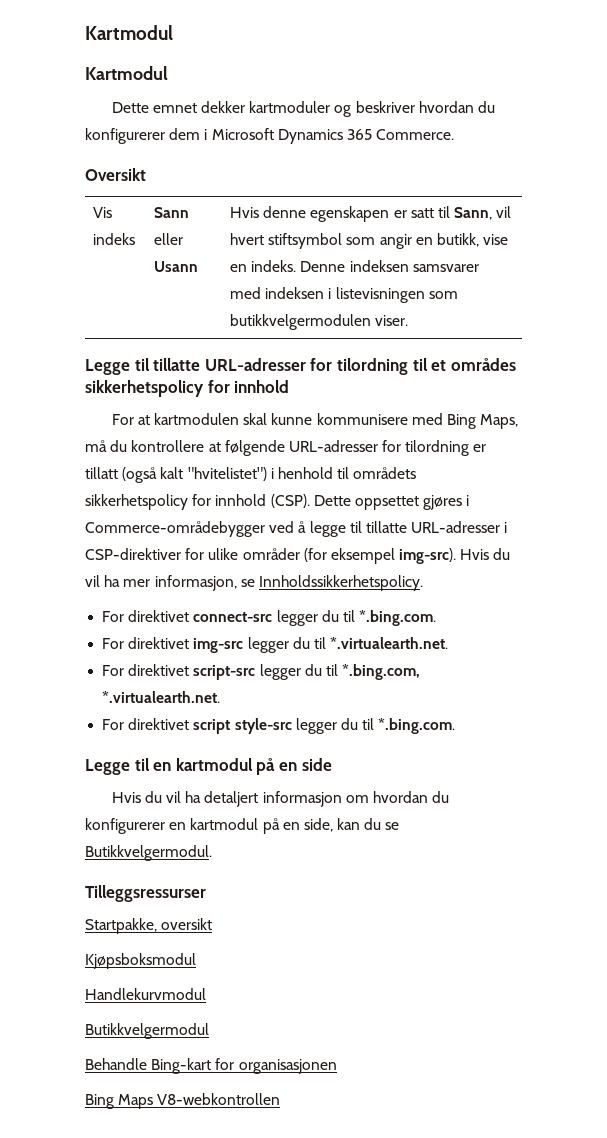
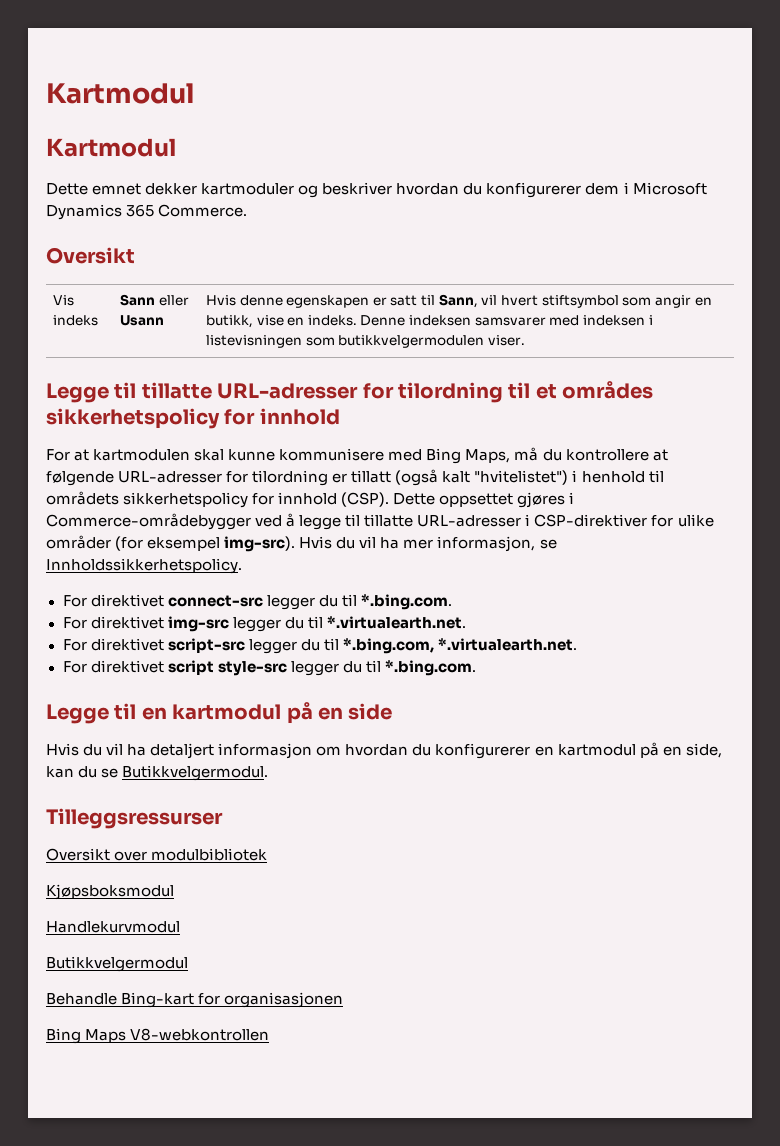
[85,918,213,934] Startpakke, oversikt -> [46,848,268,861] Oversikt over modulbibliotek

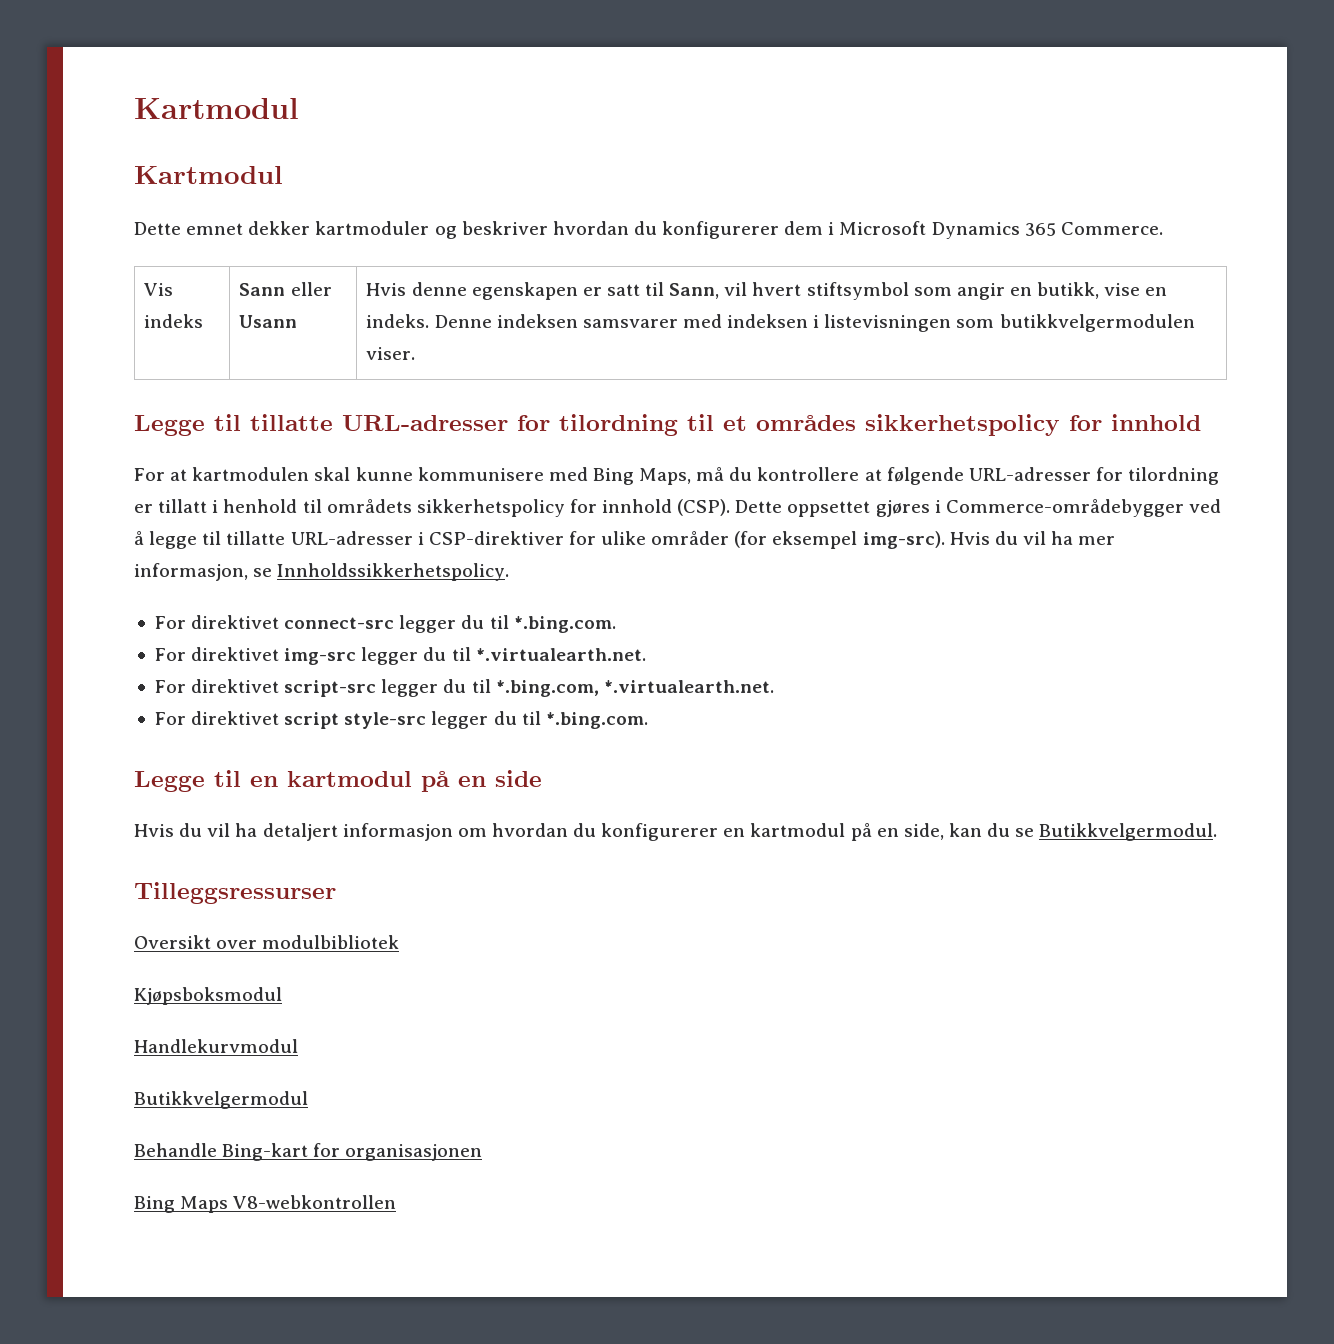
[46,247,135,264] // Oversikt -> (1163, 228) none
[395,469,569,486] (også kalt "hvitelistet") -> (208, 506) none

